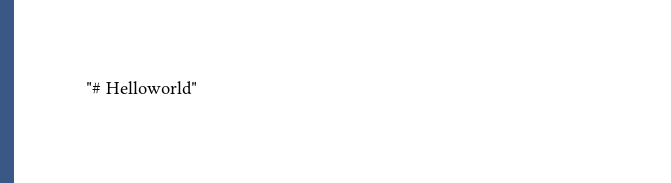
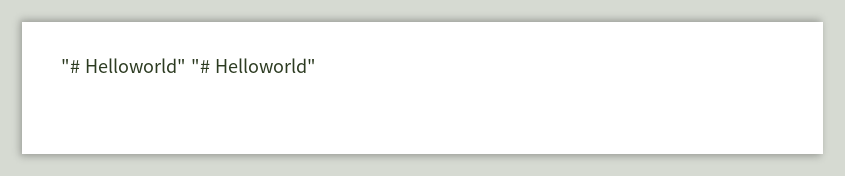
[86,81,197,95] "# Helloworld" -> [61,58,316,73] "# Helloworld" "# Helloworld"

